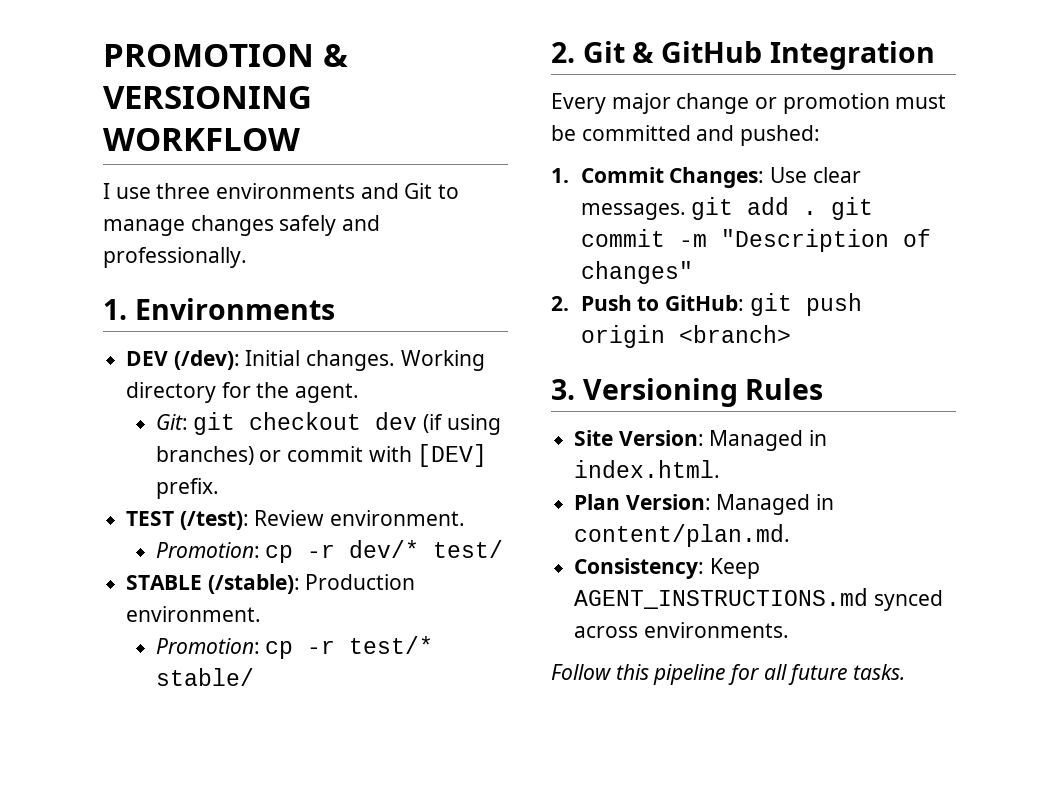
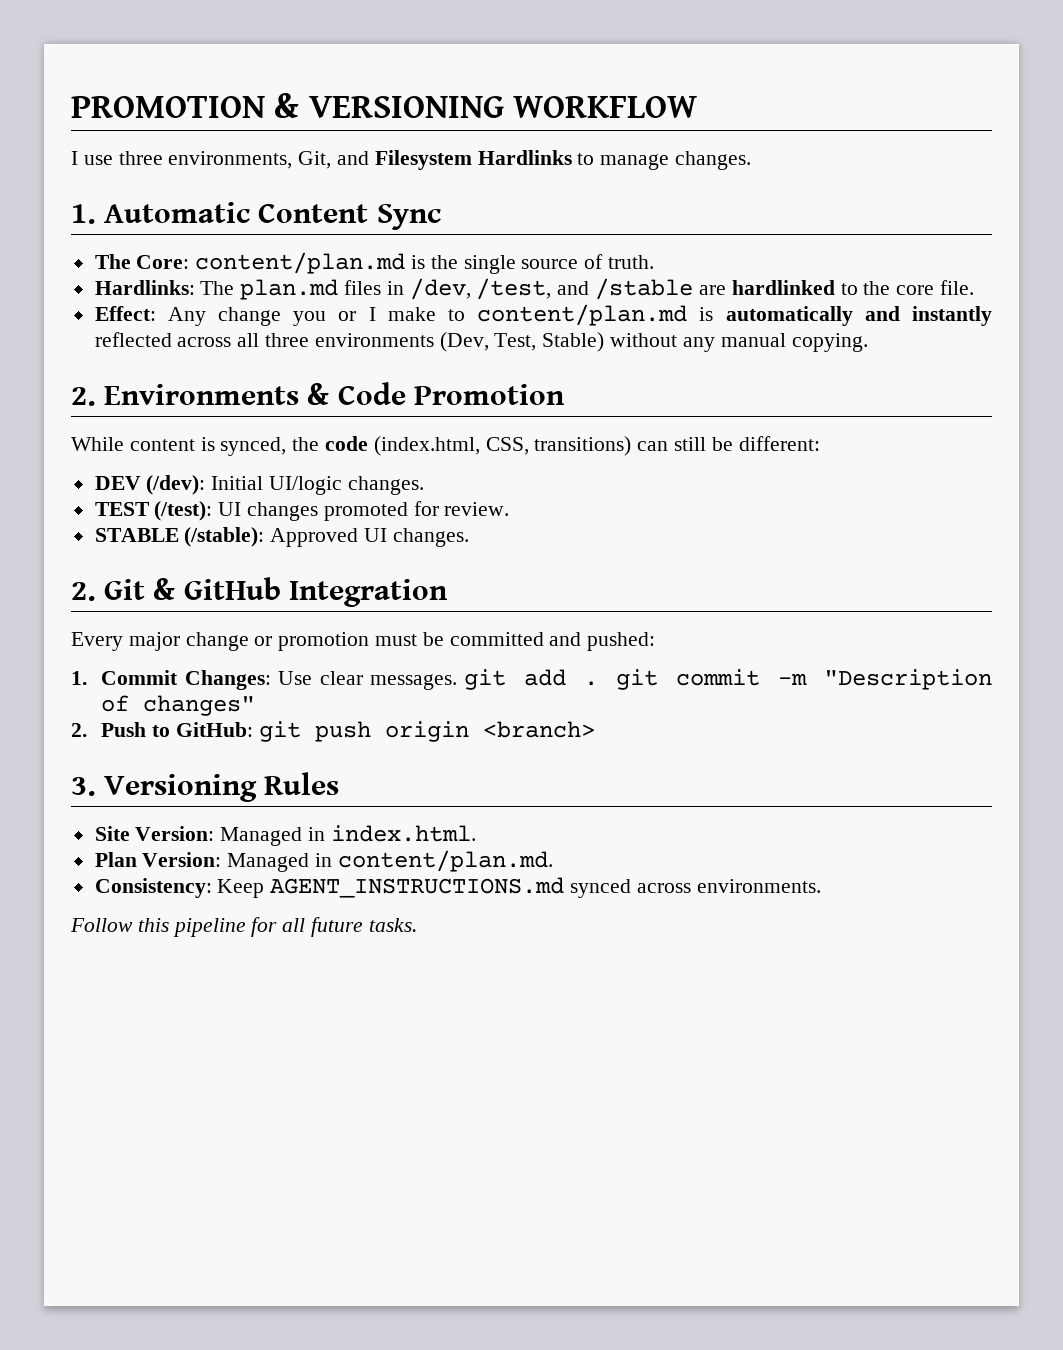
[216,183,460,199] [103,215,381,236] [103,247,247,268] [103,298,335,320] environments and Git to manage changes safely and professionally. // 1. Environments -> [168,150,752,170] [71,202,441,230] [94,252,655,274] [94,278,974,300] [94,304,992,326] [94,332,868,352] [71,382,565,406] [71,436,820,456] environments, Git, and Filesystem Hardlinks to manage changes. // 1. Automatic Content Sync // The Core: content/plan.md is the single source of truth. // Hardlinks: The plan.md files in /dev, /test, and /stable are hardlinked to the core file. // Effect: Any change you or I make to content/plan.md is automatically and instantly reflected across all three environments (Dev, Test, Stable) without any manual copying. // 2. Environments & Code Promotion // While content is synced, the code (index.html, CSS, transitions) can still be different:
[306,350,485,371] [126,382,360,403] [155,412,501,435] [155,444,488,467] [155,478,219,499] [126,510,466,530] [155,540,504,563] [126,574,416,594] [126,606,262,622] [155,636,434,659] [155,668,254,686] changes. Working directory for the agent. // Git: git checkout dev (if using branches) or commit with [DEV] prefix. // TEST (/test): Review environment. // Promotion: cp -r dev/* test/ // STABLE (/stable): Production environment. // Promotion: cp -r test/* stable/ -> [269,476,424,495] [94,501,510,521] [94,527,469,547] UI/logic changes. // TEST (/test): UI changes promoted for review. // STABLE (/stable): Approved UI changes.

